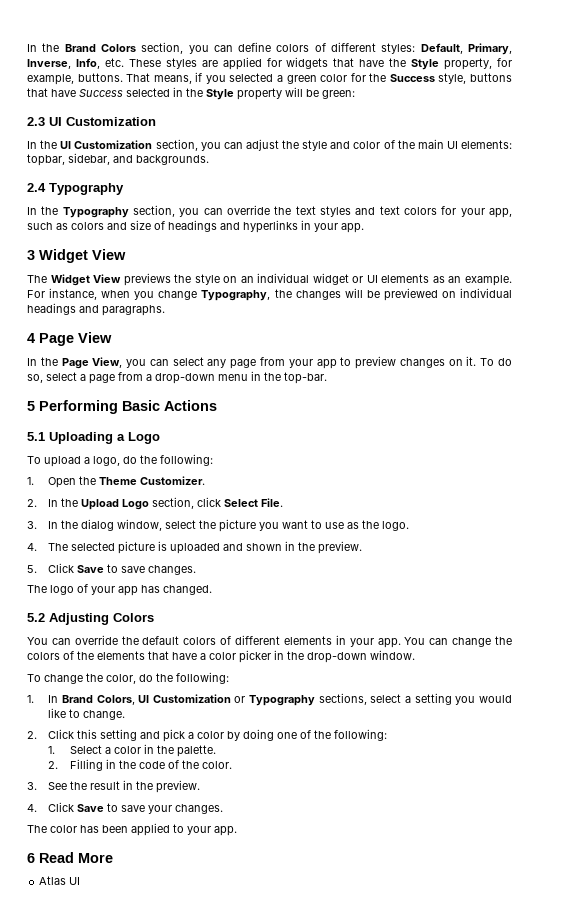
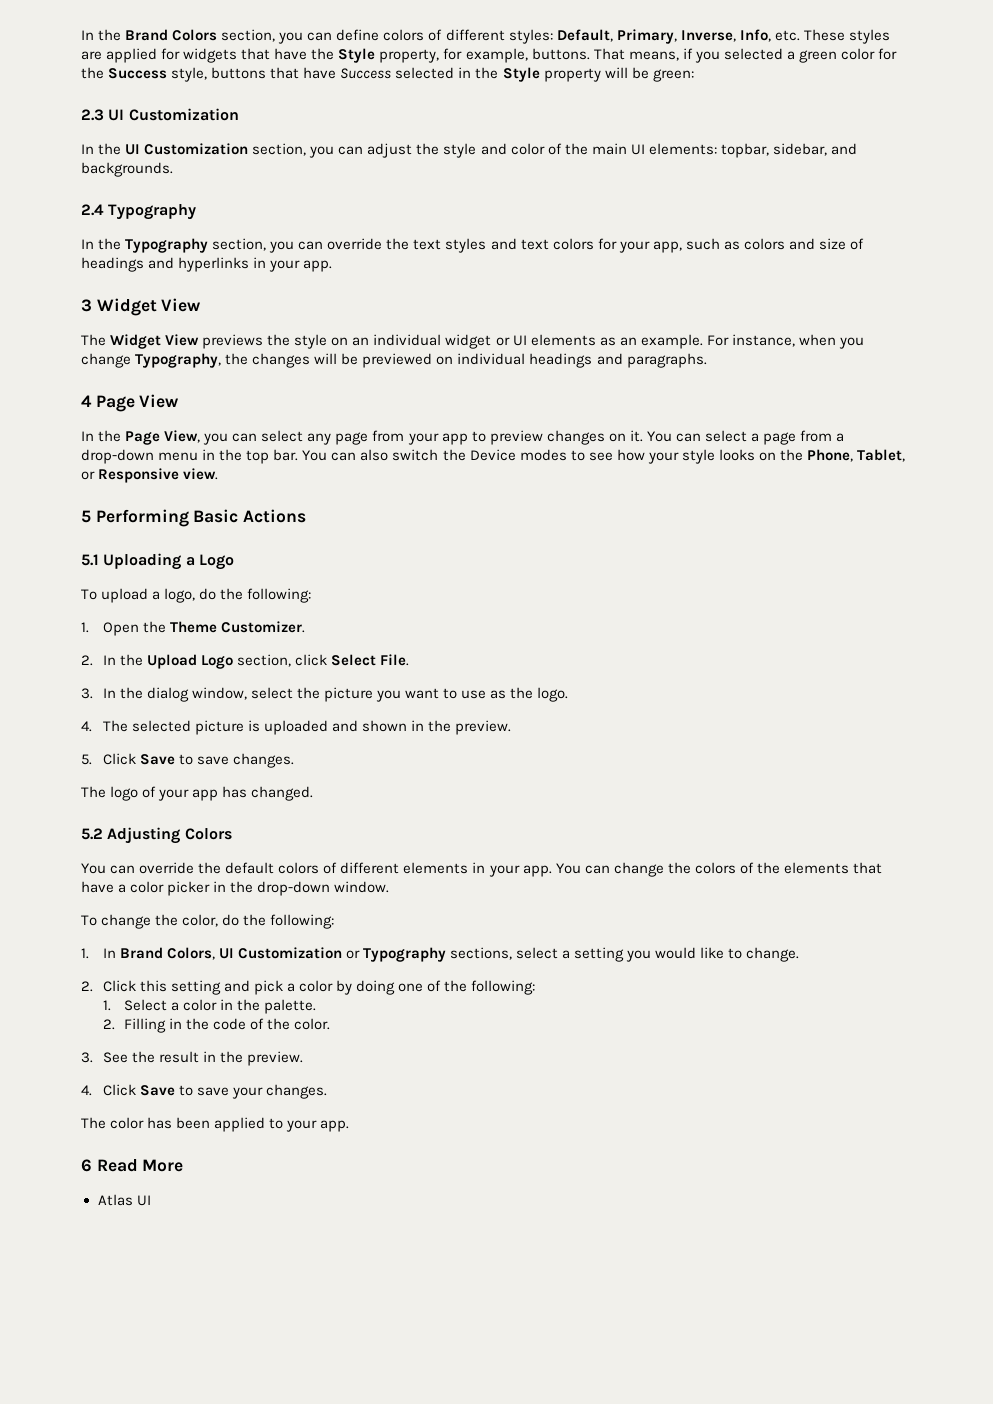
[480,358,512,366] [27,374,43,383] To do so, -> [646,431,701,442] You can
[284,372,327,384] top-bar. -> [246,449,906,464] [81,468,219,483] top bar. You can also switch the Device modes to see how your style looks on the Phone, Tablet, or Responsive view.

